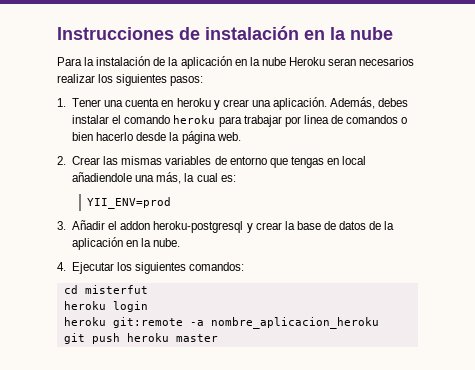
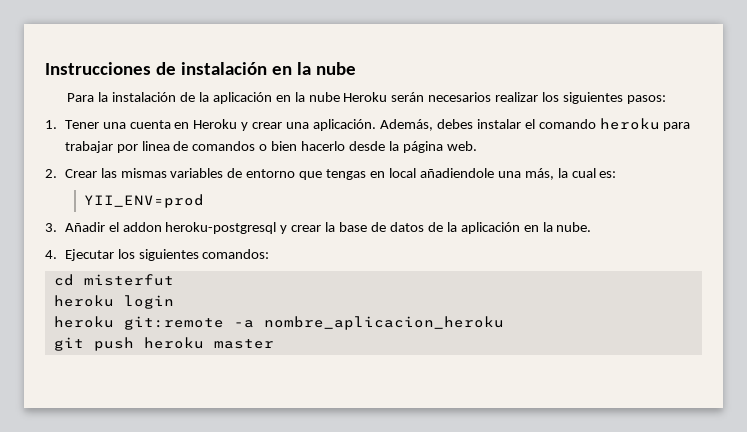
[328,58,357,66] seran -> [391,92,425,102] serán
[176,98,211,107] heroku -> [193,119,238,129] Heroku

